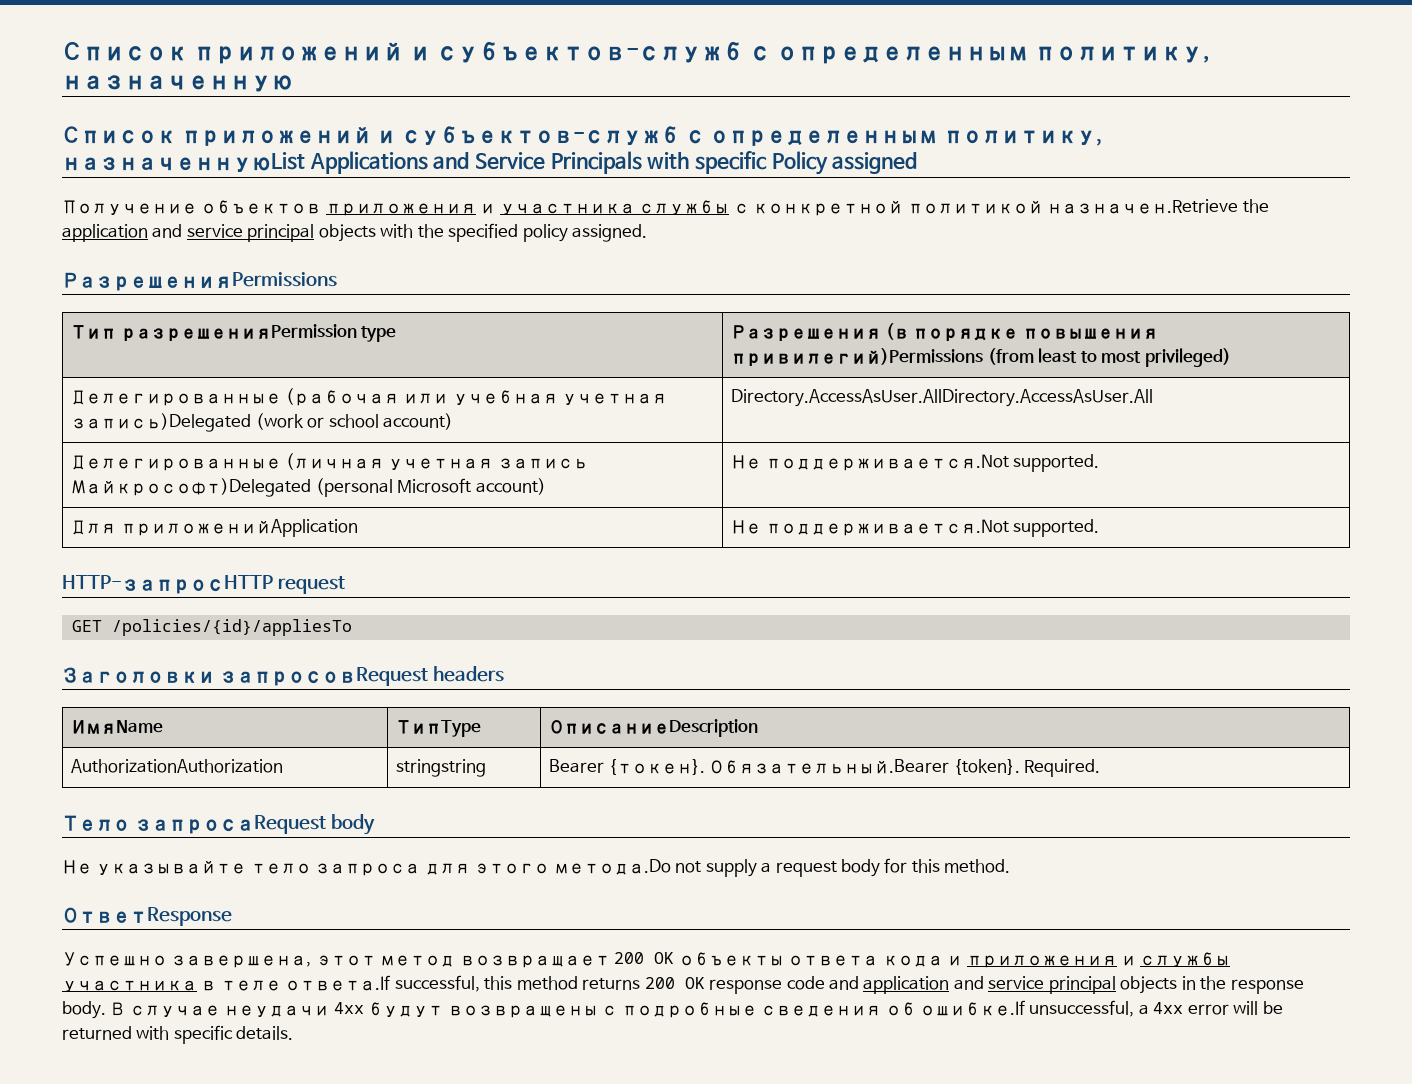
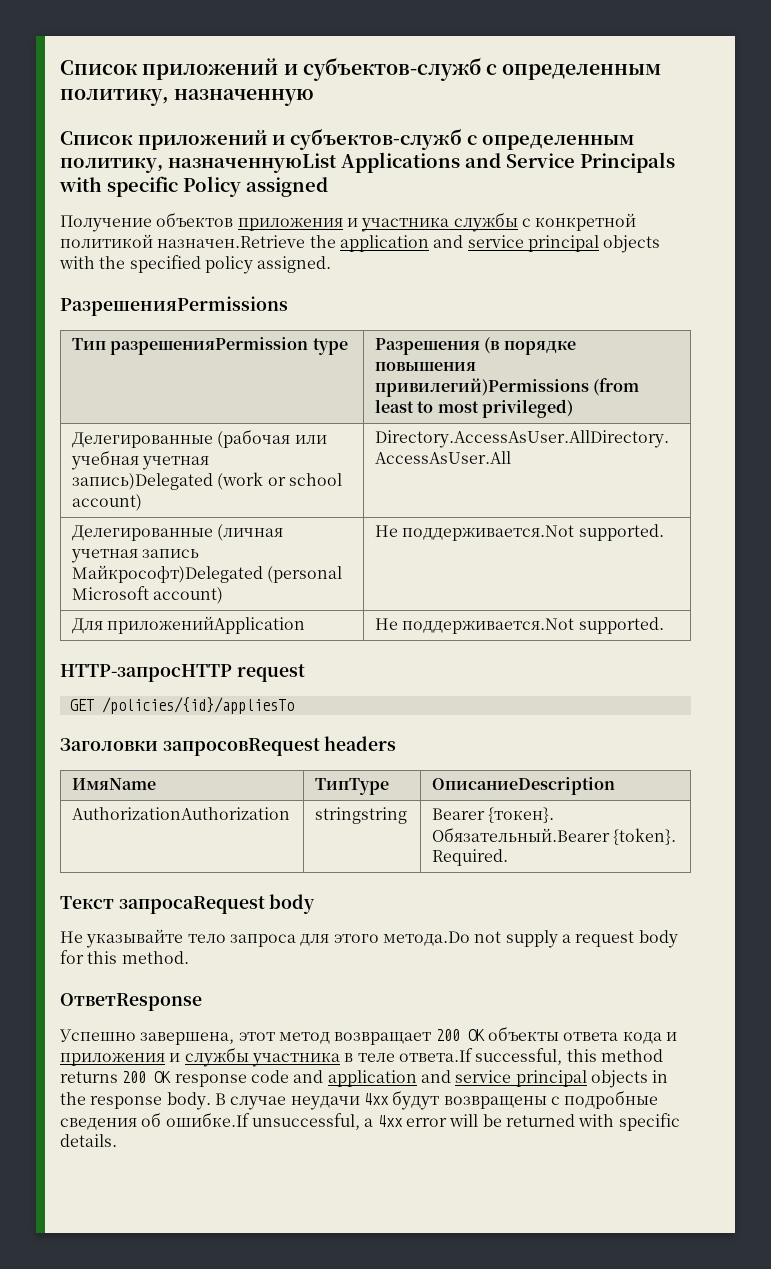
[62,815,130,832] Тело -> [60,896,114,909] Текст

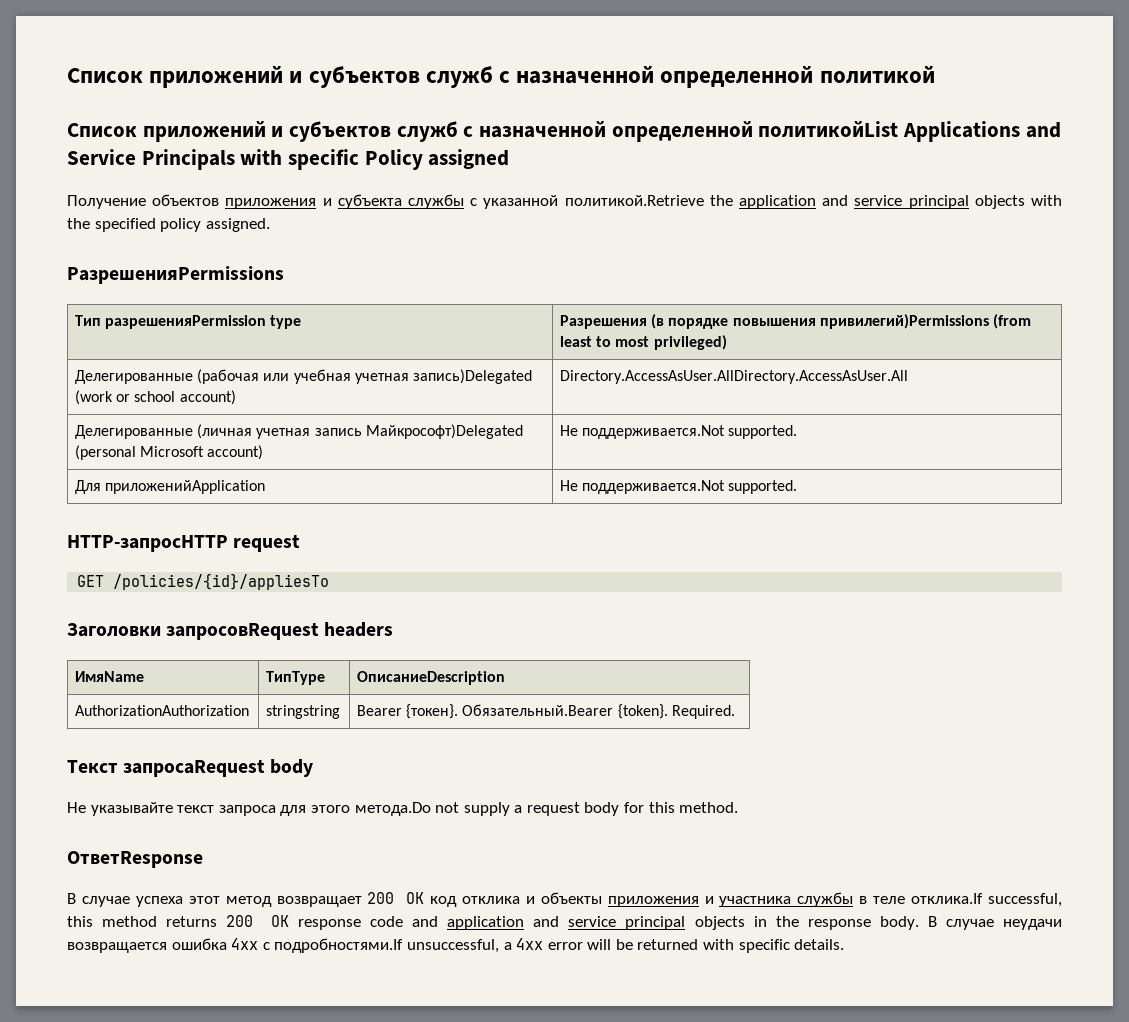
[60,57,662,81] [60,89,315,106] [60,128,634,150] [60,153,337,173] Список приложений и субъектов-служб с определенным политику, назначенную // Список приложений и субъектов-служб с определенным политику, назначеннуюList -> [67,66,935,88] [67,121,899,142] Список приложений и субъектов служб с назначенной определенной политикой // Список приложений и субъектов служб с назначенной определенной политикойList
[361,217,450,232] участника -> [337,194,402,209] субъекта
[535,213,637,231] [60,234,306,248] конкретной политикой назначен.Retrieve -> [483,195,704,209] указанной политикой.Retrieve
[187,934,226,943] тело -> [177,805,215,813] текст
[59,1029,235,1045] Успешно завершена, -> [67,893,183,907] В случае успеха
[487,1026,677,1044] [60,1047,340,1067] объекты ответа кода и приложения и службы участника -> [429,892,854,907] код отклика и объекты приложения и участника службы
[398,1048,473,1062] ответа.If -> [911,893,984,904] отклика.If
[363,1090,659,1110] [60,1112,250,1130] 4xx будут возвращены с подробные сведения об ошибке.If -> [67,938,404,953] возвращается ошибка 4xx с подробностями.If

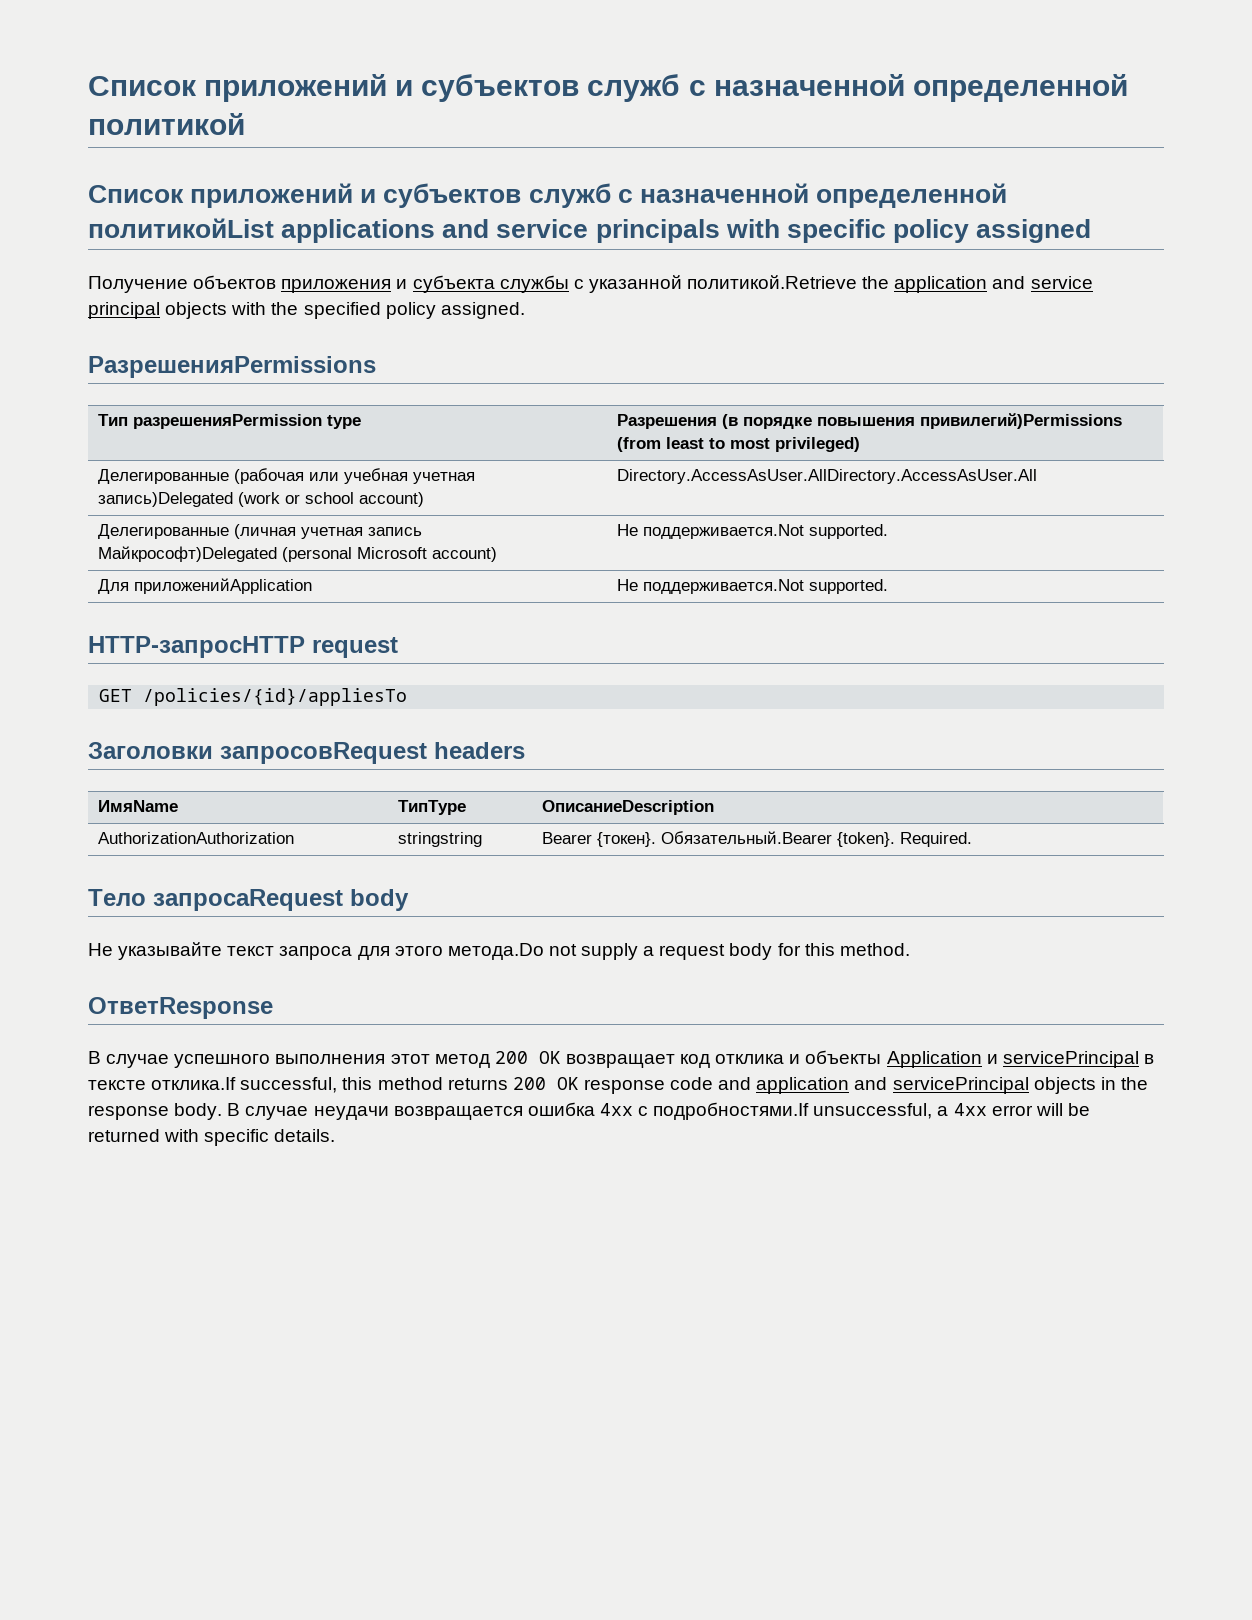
[903,121,1061,142] [67,149,423,170] Applications and Service Principals with specific Policy -> [281,219,970,243] applications and service principals with specific policy
[67,760,118,773] Текст -> [88,889,146,906] Тело
[135,896,183,907] успеха -> [174,1054,386,1068] успешного выполнения
[276,892,425,907] возвращает 200 OK -> [494,1051,675,1068] 200 OK возвращает
[607,892,906,907] приложения и участника службы в теле -> [886,1051,1154,1068] [88,1080,146,1090] Application и servicePrincipal в тексте
[568,916,686,930] service principal -> [892,1077,1029,1094] servicePrincipal

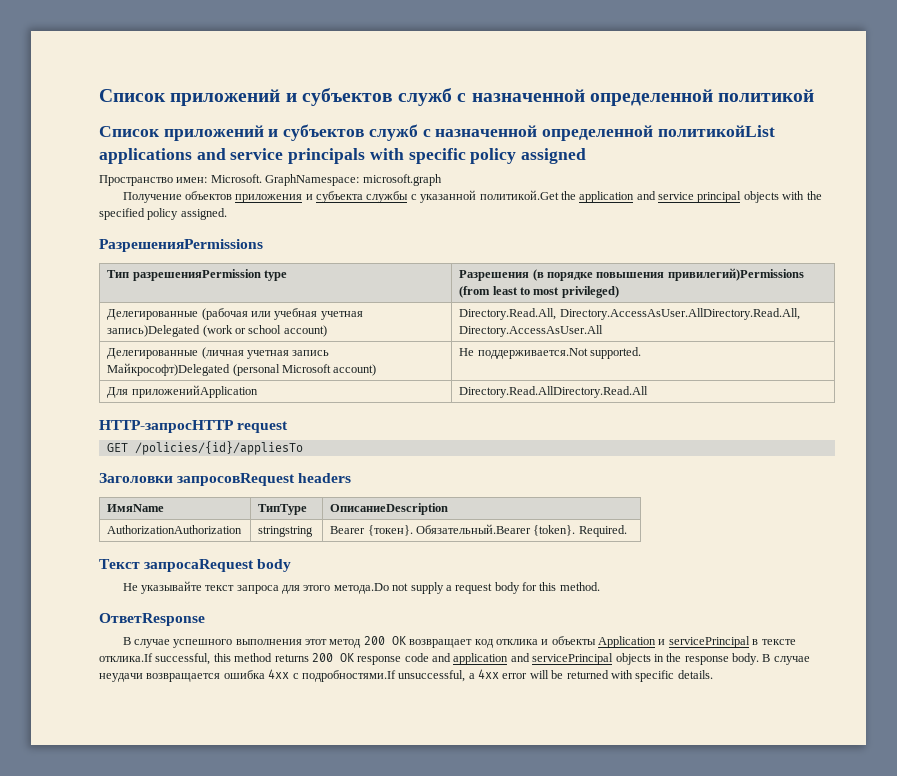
(1092, 231) none -> [99,174,442,186] // Пространство имен: Microsoft. GraphNamespace: microsoft.graph
[687,275,858,289] политикой.Retrieve -> [479,190,559,200] политикой.Get
[616,469,1037,484] Directory.AccessAsUser.AllDirectory.AccessAsUser.All -> [459,308,800,320] [459,325,604,337] Directory.Read.All, Directory.AccessAsUser.AllDirectory.Read.All, Directory.AccessAsUser.All
[616,579,888,594] Не поддерживается.Not supported. -> [459,386,649,398] Directory.Read.AllDirectory.Read.All
[88,889,146,906] Тело -> [99,559,140,569] Текст

